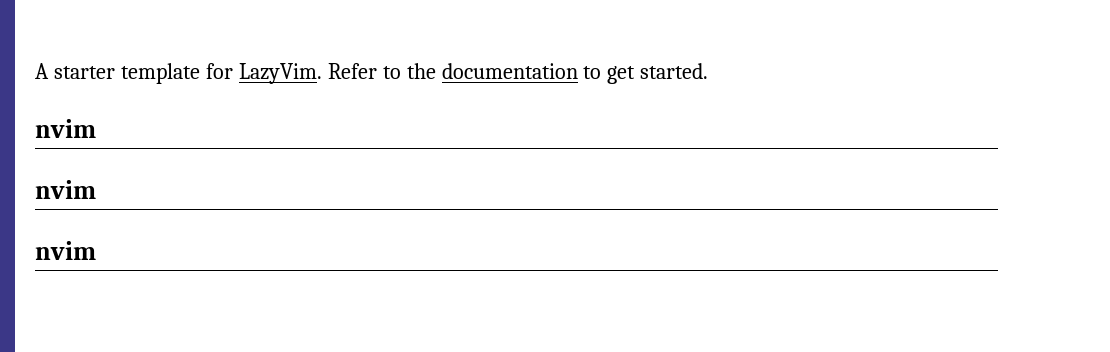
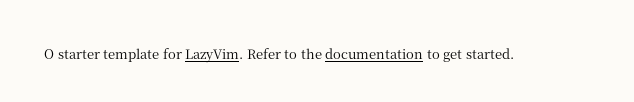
[35,63,49,79] A -> [44,49,54,59] O
[35,119,96,138] [35,180,96,199] [35,241,96,260] // nvim // nvim // nvim -> (514, 53) none

